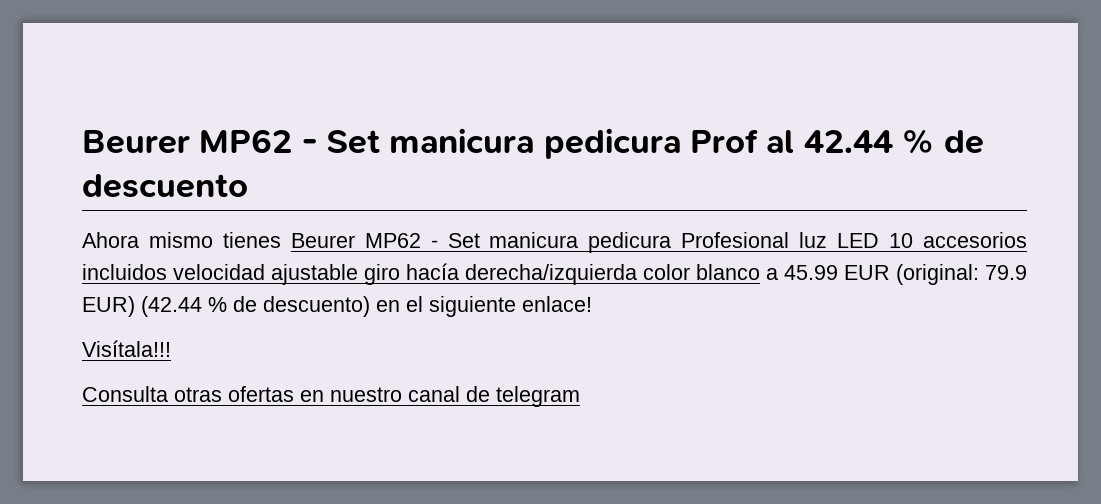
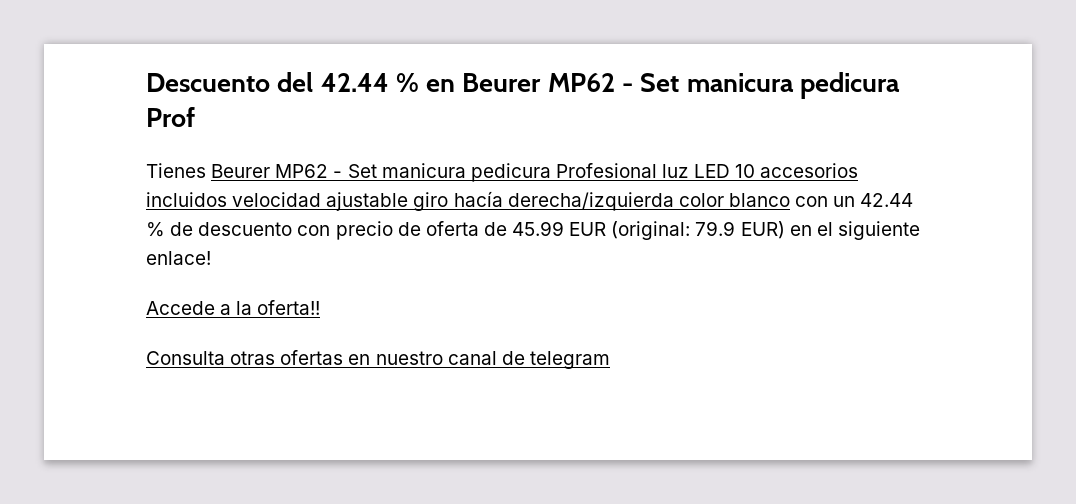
(82, 142) none -> [146,72,456,92] Descuento del 42.44 % en
[766,129,985,154] [82,174,248,198] [82,232,281,248] al 42.44 % de descuento // Ahora mismo tienes -> [146,163,206,178] // Tienes
[766,268,778,280] a -> [795,193,914,207] [146,221,507,240] con un 42.44 % de descuento con precio de oferta de
[141,296,370,317] (42.44 % de descuento) -> (785, 230) none
[82,340,171,357] Visítala!!! -> [146,300,321,315] Accede a la oferta!!

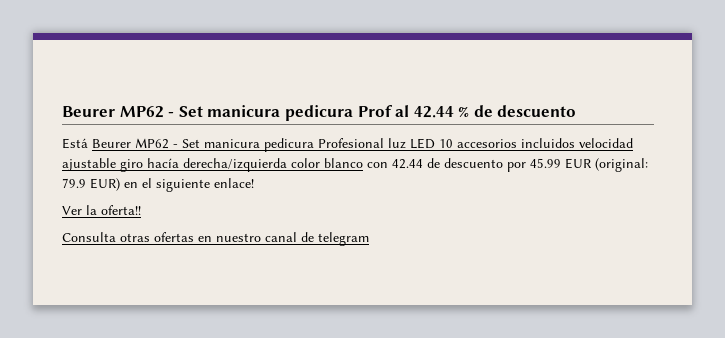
[146,72,456,92] Descuento del 42.44 % en -> (62, 111) none
[146,163,206,178] // Tienes -> [395,105,577,118] [62,138,88,149] al 42.44 % de descuento // Está
[833,193,914,207] [146,221,507,240] un 42.44 % de descuento con precio de oferta de -> [392,158,526,172] 42.44 de descuento por
[146,301,232,315] Accede a -> [62,206,82,215] Ver

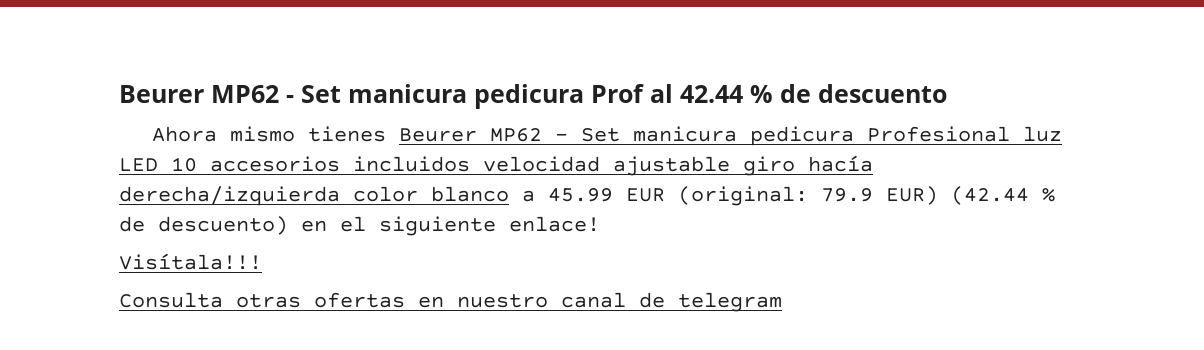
[62,138,88,149] Está -> [151,126,386,142] Ahora mismo tienes
[367,158,526,172] con 42.44 de descuento por -> [522,190,535,202] a
(120, 184) none -> [951,186,1055,205] [119,216,288,235] (42.44 % de descuento)
[62,205,141,215] Ver la oferta!! -> [119,253,262,270] Visítala!!!

